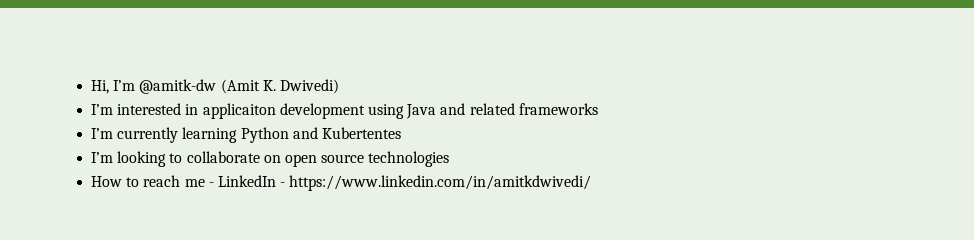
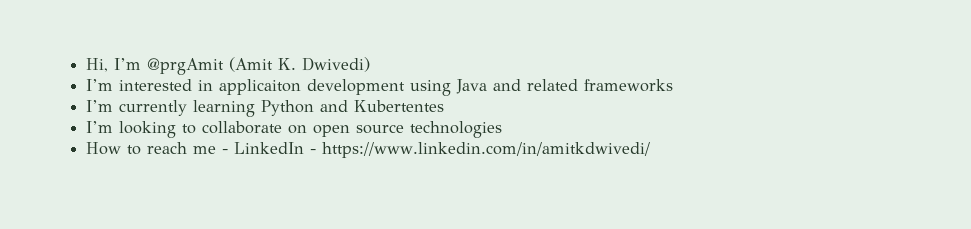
[139,79,217,94] @amitk-dw -> [147,58,225,75] @prgAmit

